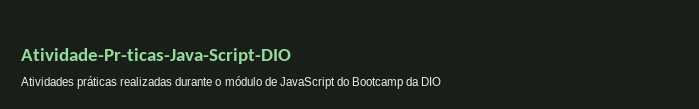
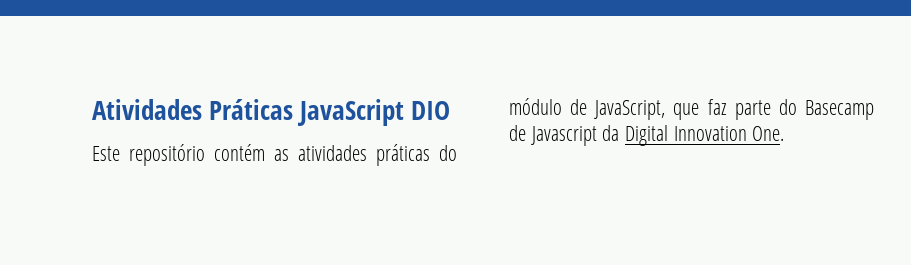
[21,48,291,64] [21,76,442,89] Atividade-Pr-ticas-Java-Script-DIO // Atividades práticas realizadas durante o módulo de JavaScript do Bootcamp da DIO -> [92,99,451,126] [92,144,457,166] [509,98,874,120] [509,125,785,146] Atividades Práticas JavaScript DIO // Este repositório contém as atividades práticas do módulo de JavaScript, que faz parte do Basecamp de Javascript da Digital Innovation One.

